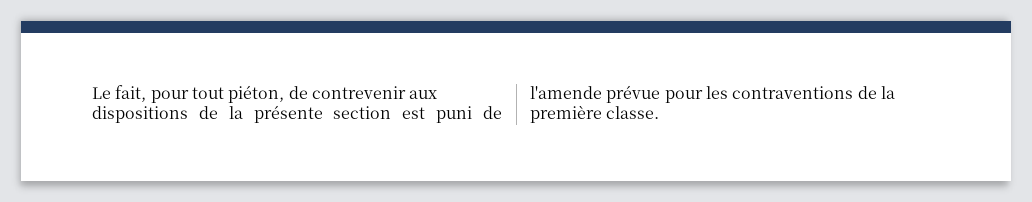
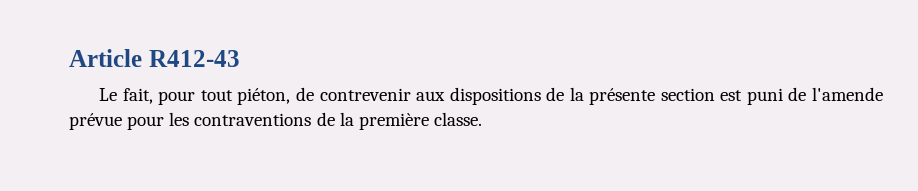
(92, 93) none -> [69,49,240,67] Article R412-43 //

